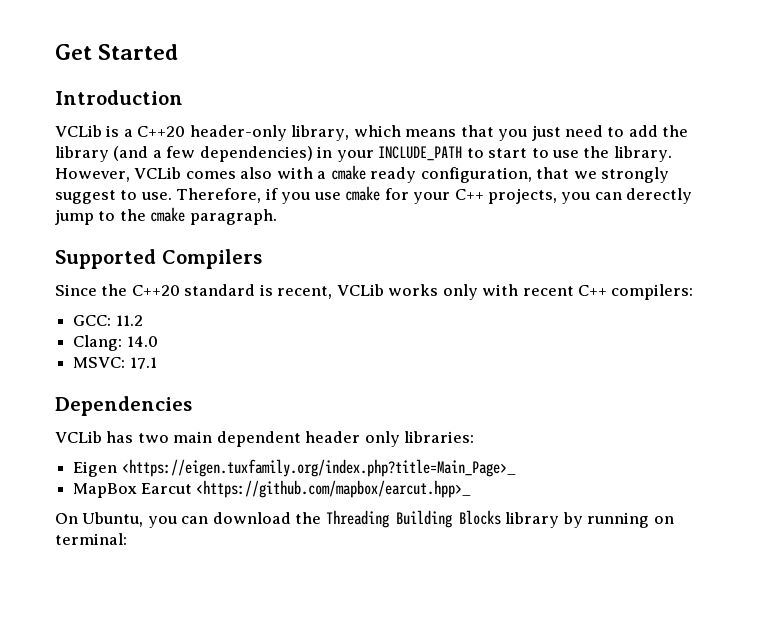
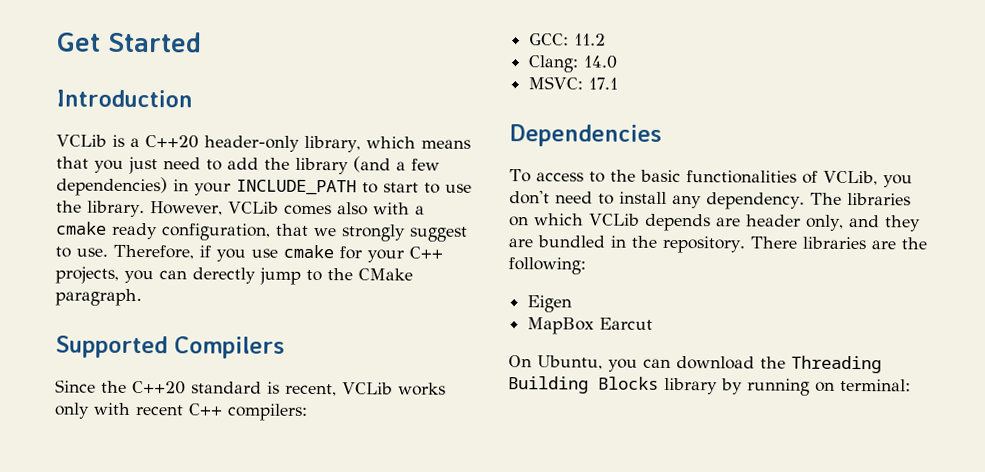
[150,207,186,222] cmake -> [358,268,413,281] CMake
[55,431,475,447] VCLib has two main dependent header only libraries: -> [509,169,913,188] [509,190,911,210] [509,213,921,232] [508,235,927,254] [508,257,586,275] To access to the basic functionalities of VCLib, you don't need to install any dependency. The libraries on which VCLib depends are header only, and they are bundled in the repository. There libraries are the following:
[121,459,516,477] <https://eigen.tuxfamily.org/index.php?title=Main_Page>_ -> (573, 304) none
[196,480,472,498] <https://github.com/mapbox/earcut.hpp>_ -> (654, 323) none

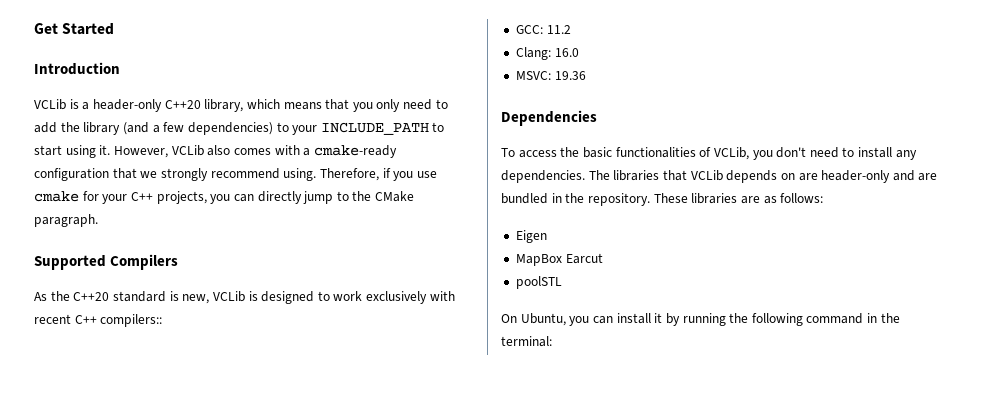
[145,135,300,152] C++20 header-only -> [92,99,201,112] header-only C++20
[128,156,158,175] just -> [376,99,401,112] only
[173,179,189,192] in -> [276,122,289,132] to
[424,182,472,194] [56,200,425,218] [56,221,468,242] [55,246,108,258] to use the library. However, VCLib comes also with a cmake ready configuration, that we strongly suggest to use. -> [65,145,397,158] [34,168,317,181] using it. However, VCLib also comes with a cmake-ready configuration that we strongly recommend using.
[192,267,256,284] derectly -> [257,191,302,204] directly
[55,379,96,393] Since -> [34,292,47,301] As
[285,382,446,397] [54,402,90,419] recent, VCLib works only -> [182,291,428,304] new, VCLib is designed to work exclusively
[227,403,308,421] compilers: -> [100,314,163,327] compilers::
[583,55,619,69] 14.0 -> [554,48,579,57] 16.0
[588,77,619,90] 17.1 -> [554,71,586,80] 19.36
[588,171,605,183] to -> (557, 154) none
[706,192,805,210] dependency. -> [501,170,585,183] dependencies.
[509,213,921,232] on which VCLib depends are header only, and they -> [662,170,915,183] that VCLib depends on are header-only and
[749,236,798,249] There -> [653,193,688,203] These
[900,237,927,250] [508,257,586,275] the following: -> [763,193,824,204] as follows:
(654, 323) none -> [515,276,562,289] // poolSTL
[676,355,882,374] [508,376,835,396] download the Threading Building Blocks library by running on -> [616,313,900,326] install it by running the following command in the

